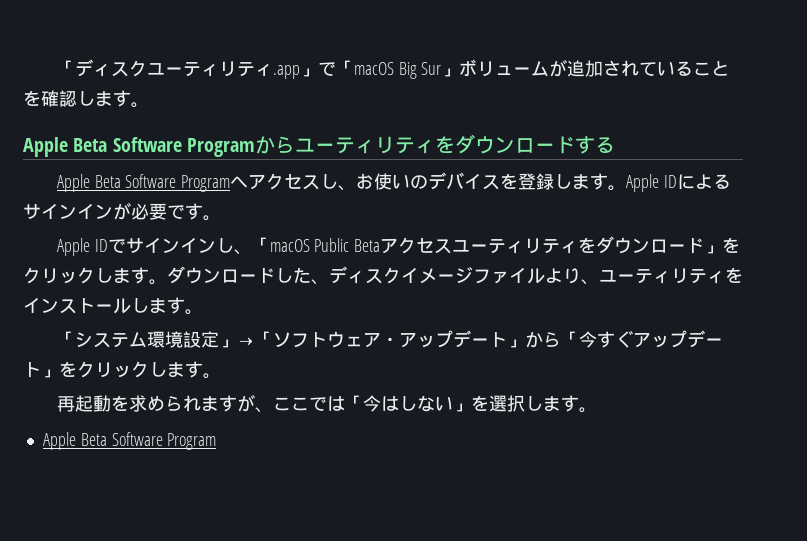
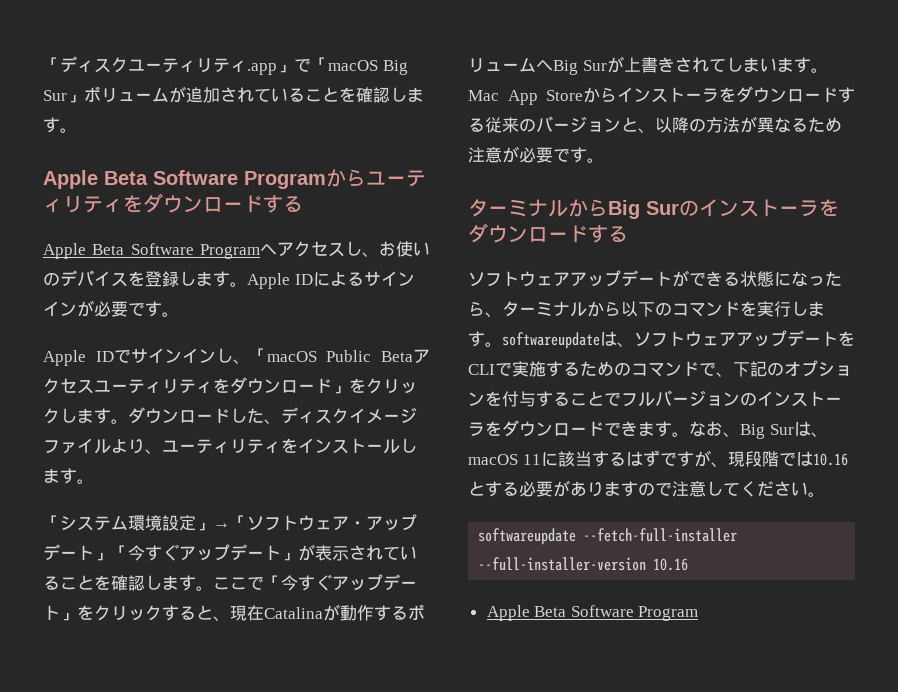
[524,331,561,348] から -> [111,544,417,561] [43,575,264,591] 「今すぐアップデート」が表示されていることを確認します。ここで
[149,361,221,379] [56,394,597,413] します。 // 再起動を求められますが、ここでは「今はしない」を選択します。 -> [162,604,425,621] [468,56,828,75] [468,86,855,105] [468,116,842,133] [468,146,604,163] [468,199,839,219] [468,223,628,243] [468,270,842,287] [468,301,825,317] [468,330,855,349] [468,360,852,377] [468,390,842,407] [468,420,828,439] [468,450,848,467] [468,480,825,497] [478,528,738,545] [478,557,689,571] すると、現在Catalinaが動作するボリュームへBig Surが上書きされてしまいます。Mac App Storeからインストーラをダウンロードする従来のバージョンと、以降の方法が異なるため注意が必要です。 // ターミナルからBig Surのインストーラをダウンロードする // ソフトウェアアップデートができる状態になったら、ターミナルから以下のコマンドを実行します。softwareupdateは、ソフトウェアアップデートをCLIで実施するためのコマンドで、下記のオプションを付与することでフルバージョンのインストーラをダウンロードできます。なお、Big Surは、macOS 11に該当するはずですが、現段階では10.16とする必要がありますので注意してください。 // softwareupdate --fetch-full-installer --full-installer-version 10.16

